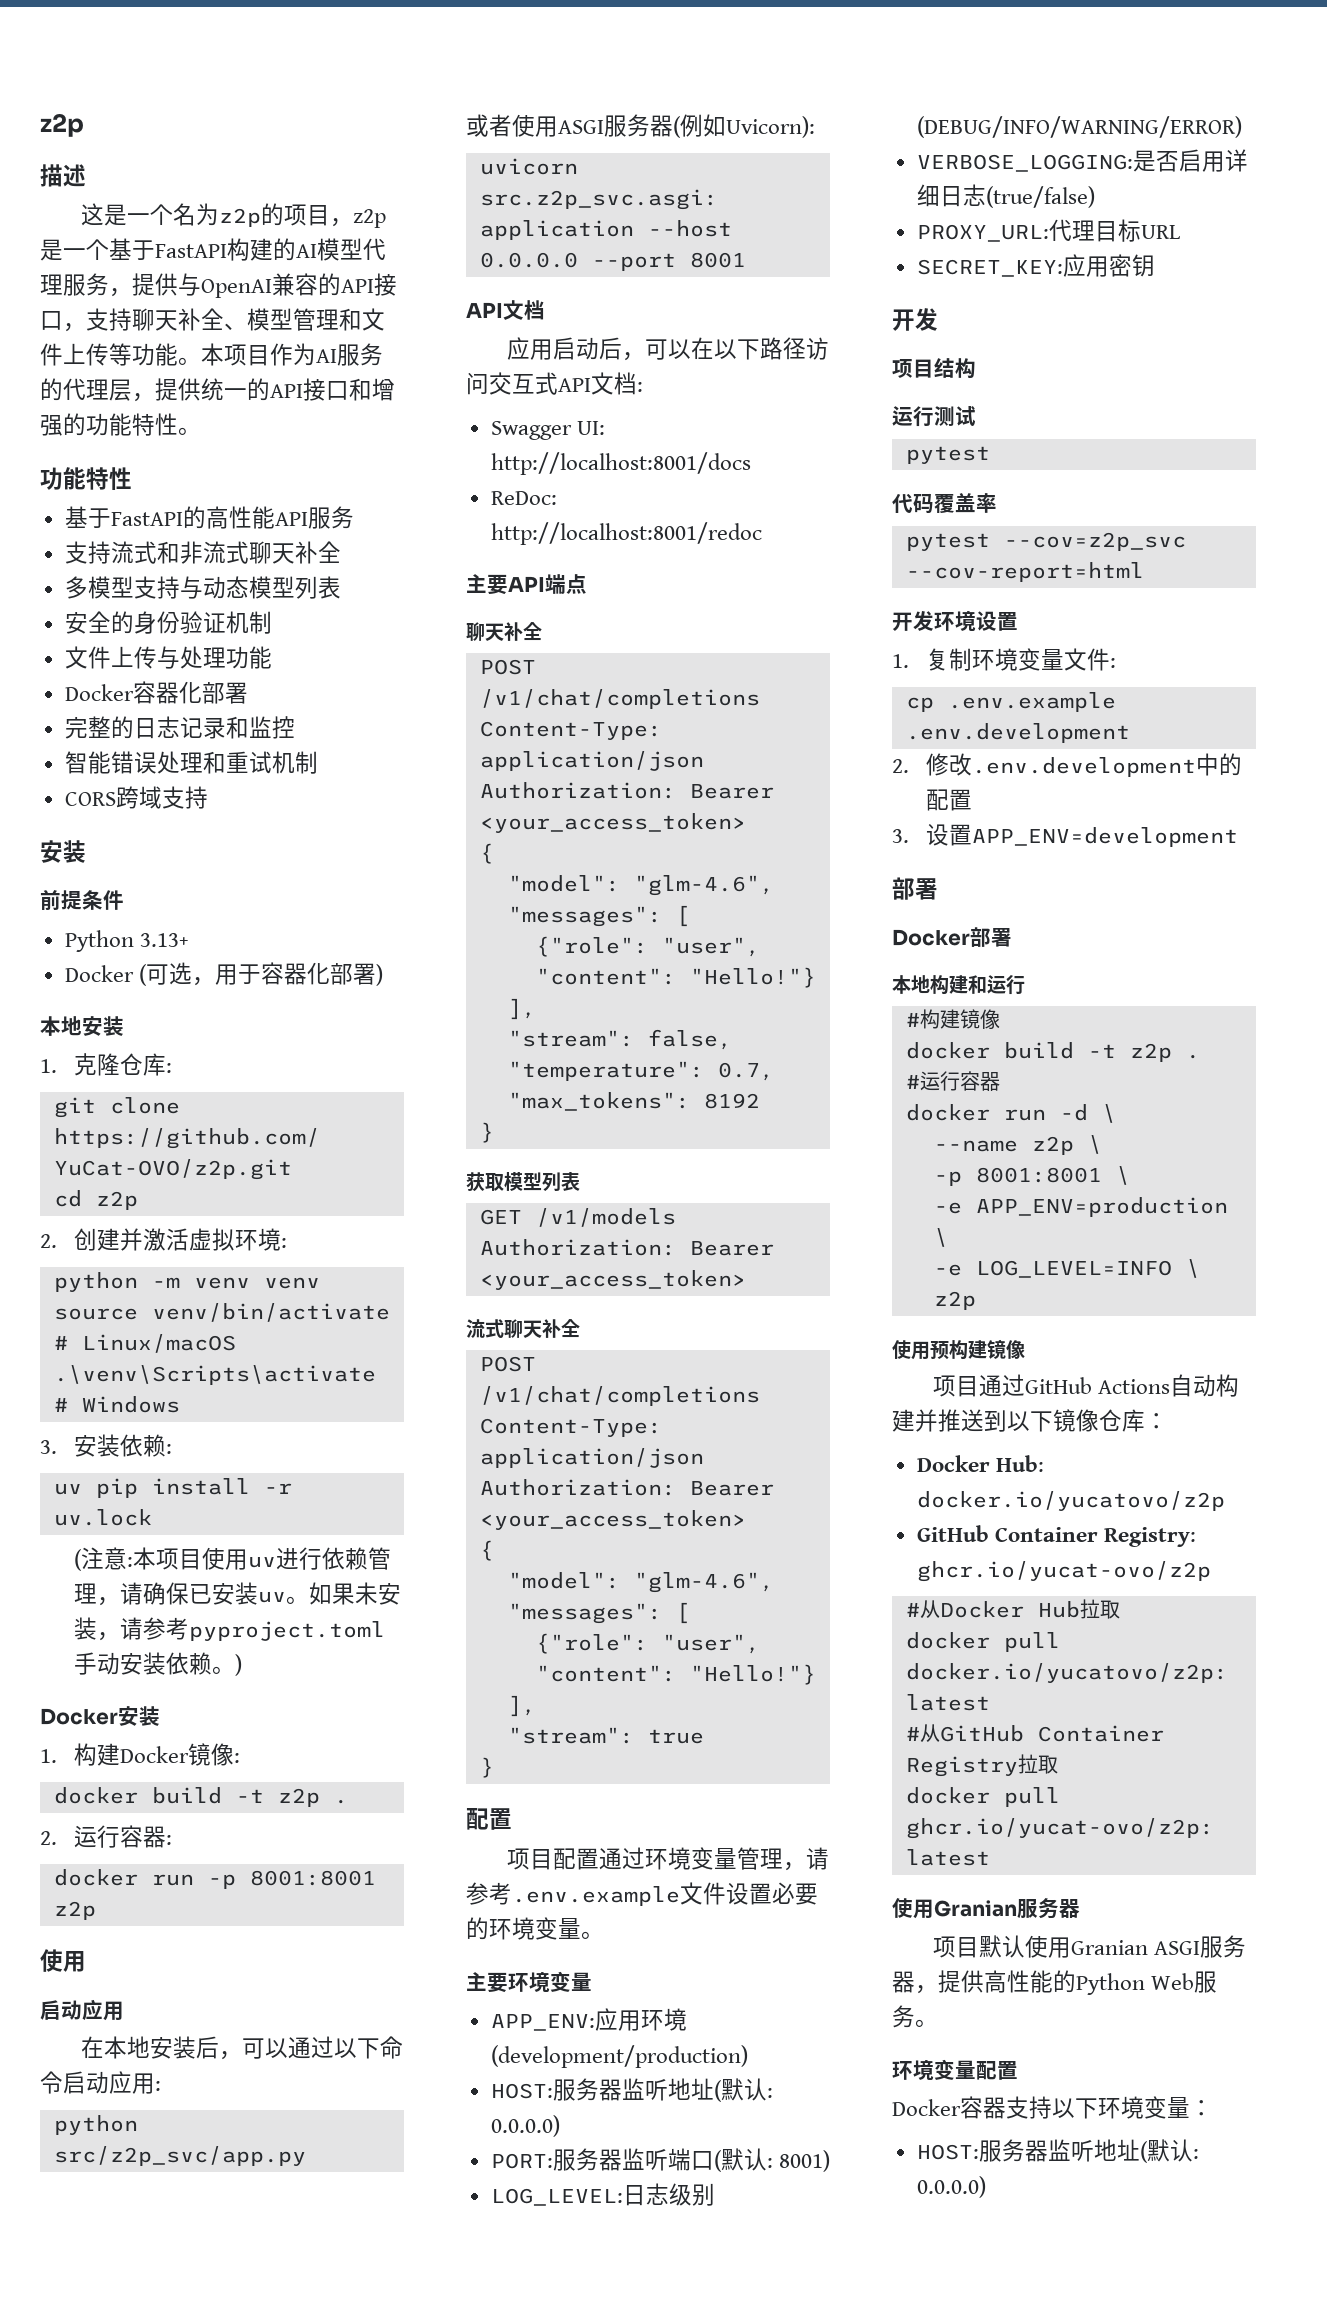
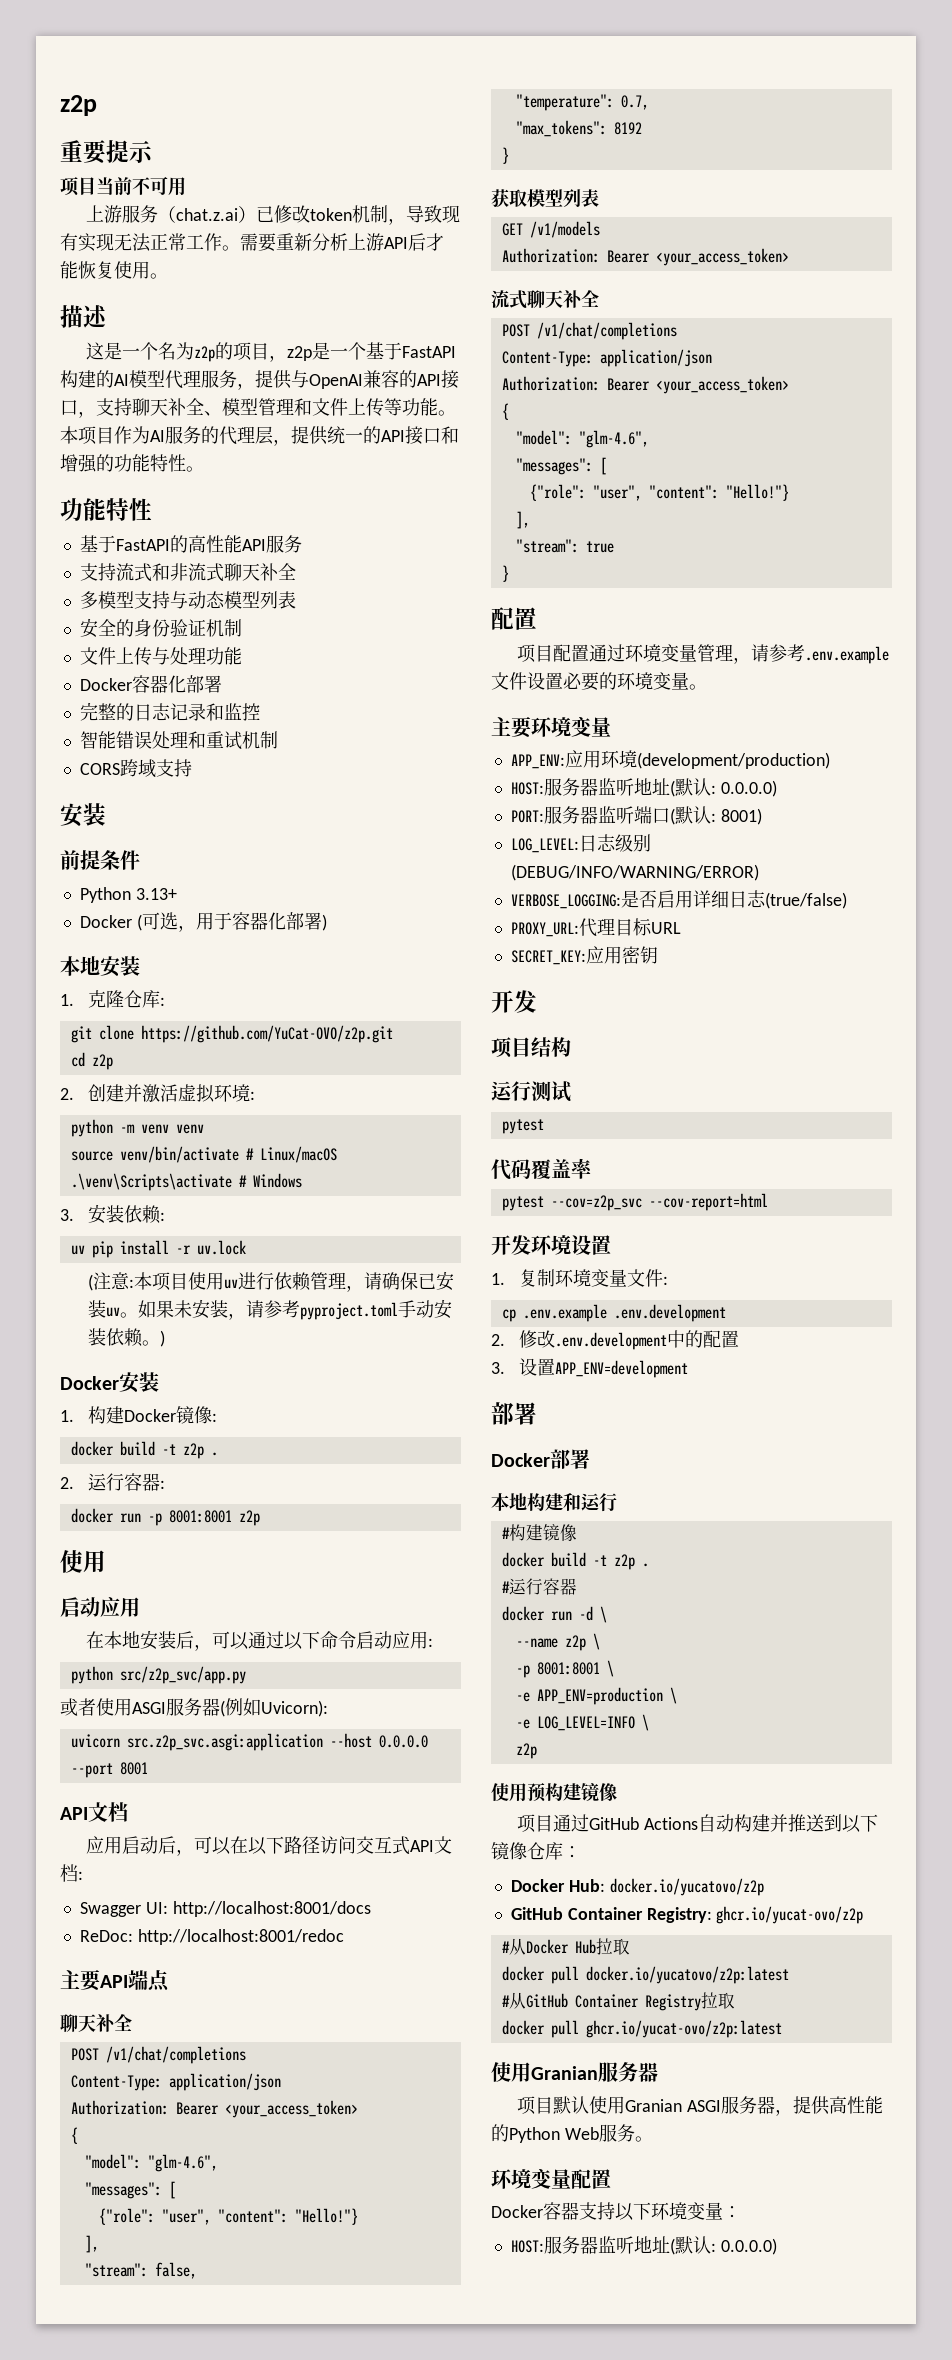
[40,113,84,137] z2p -> [60,95,97,116] [60,140,153,164] [60,176,186,196] [86,205,461,225] [60,233,444,252] [60,261,168,279] z2p // 重要提示 // 项目当前不可用 // 上游服务（chat.z.ai）已修改token机制，导致现有实现无法正常工作。需要重新分析上游API后才能恢复使用。

